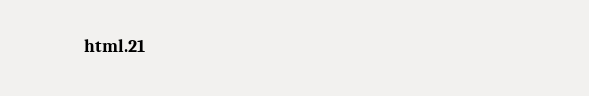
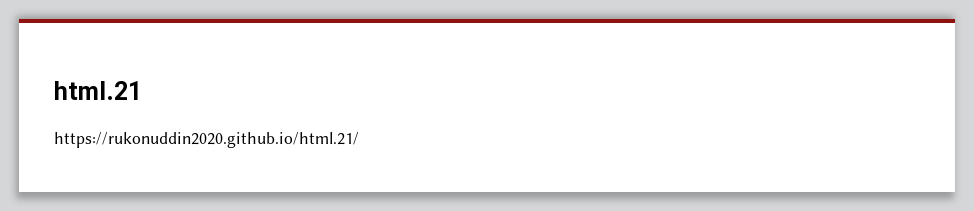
(145, 45) none -> [54,132,359,148] // https://rukonuddin2020.github.io/html.21/

